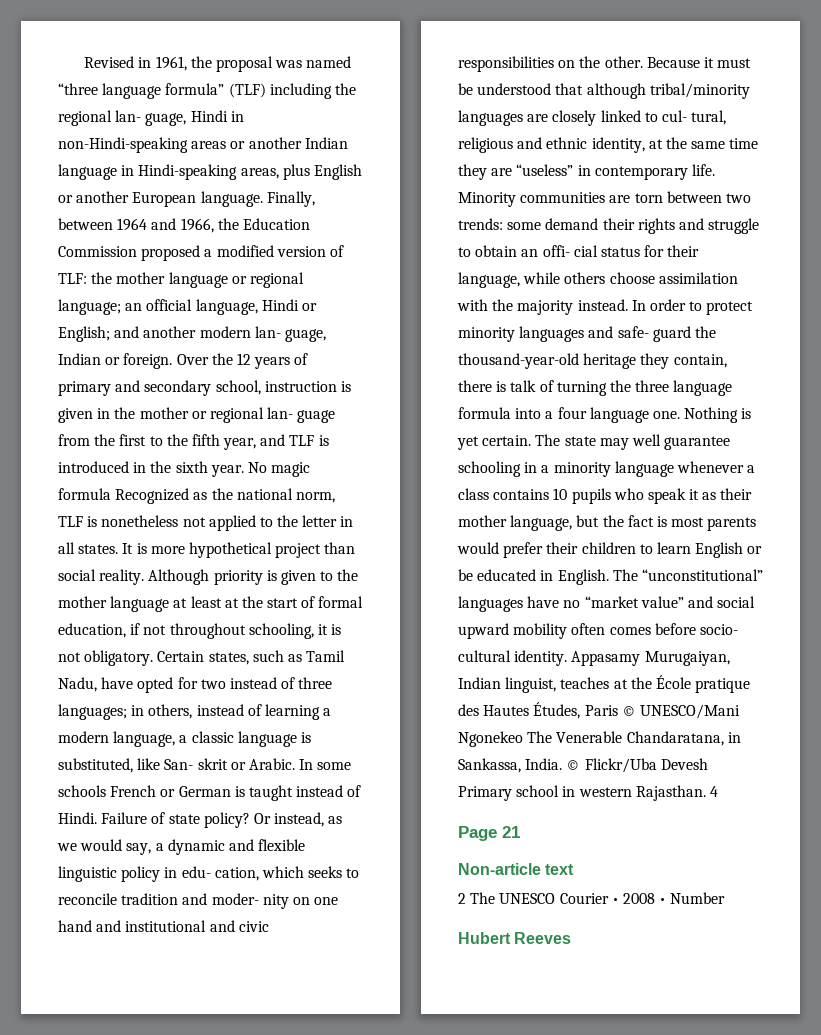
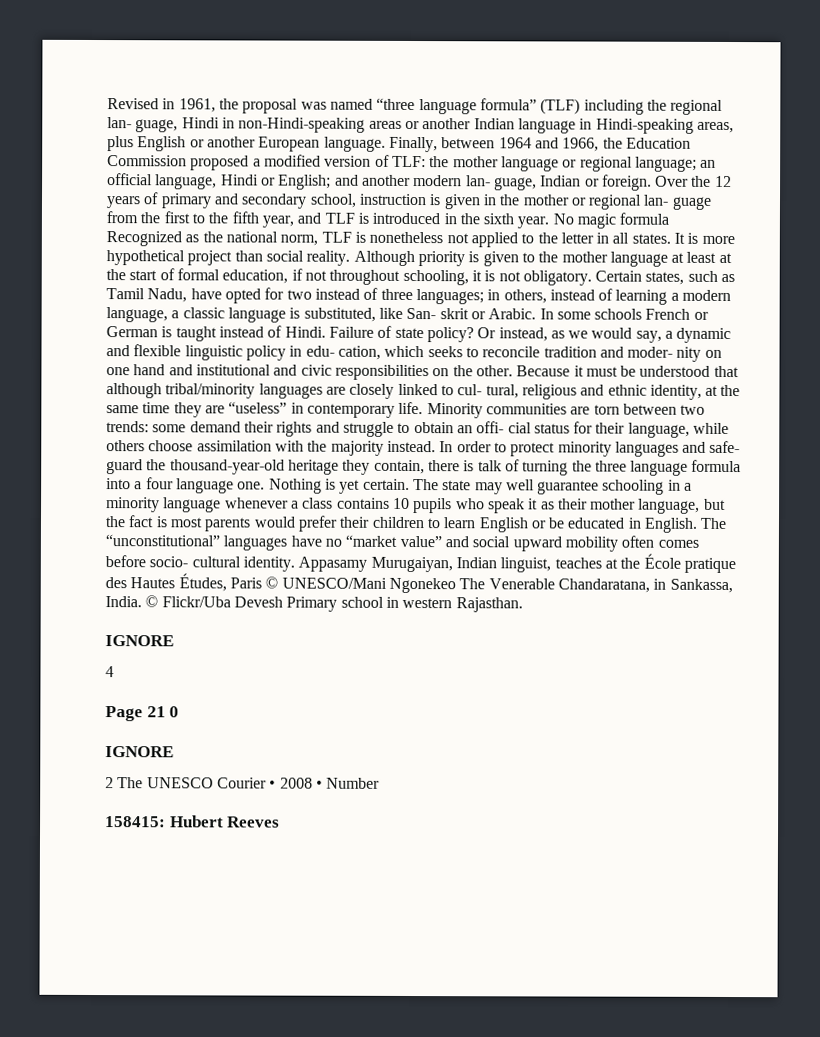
(706, 793) none -> [105,635,174,647] // IGNORE //
[458,863,575,875] // Non-article text -> [169,706,180,718] [105,746,174,758] 0 // IGNORE
(726, 898) none -> [105,816,166,828] 158415:

